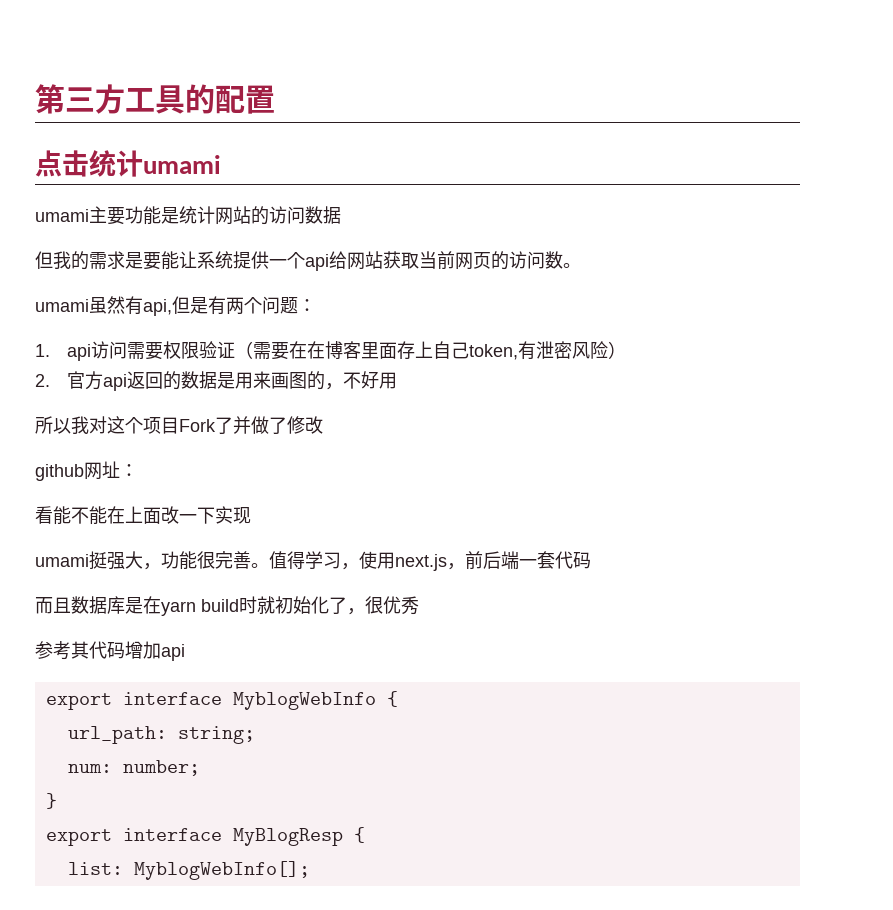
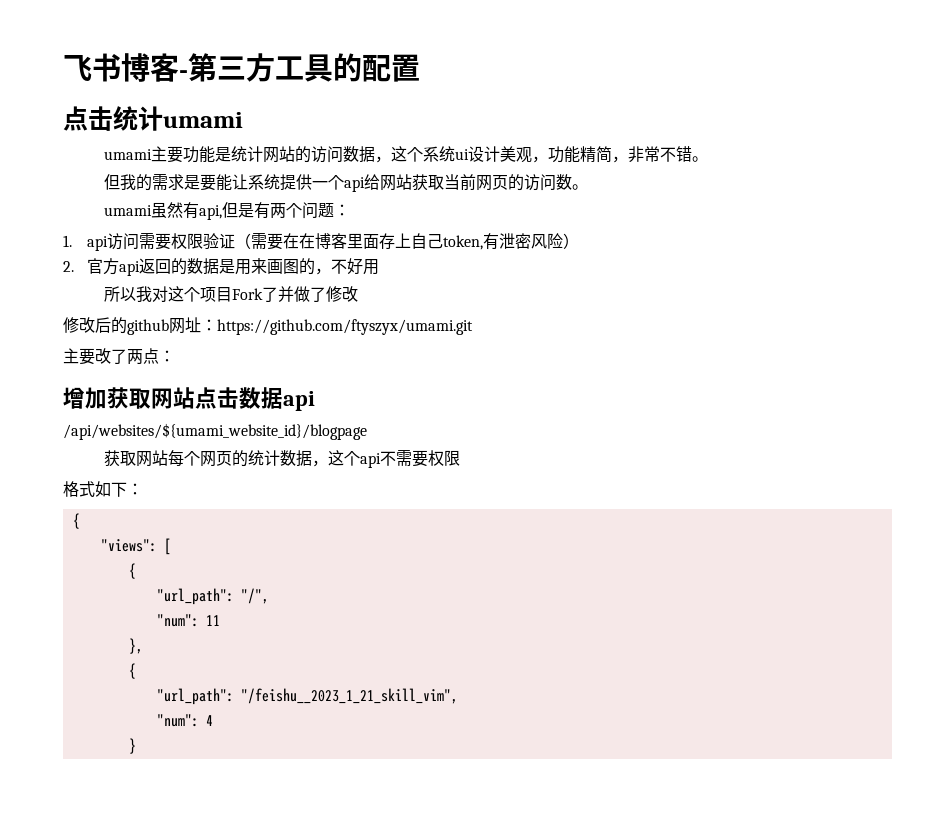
(35, 99) none -> [63,53,188,82] 飞书博客-
(341, 215) none -> [374,146,708,163] ，这个系统ui设计美观，功能精简，非常不错。
(323, 425) none -> [63,317,127,334] 修改后的
[35,506,251,525] [35,551,591,571] [35,596,419,616] [35,641,185,661] [45,691,398,710] [67,726,255,744] [67,760,200,776] [45,793,57,809] [45,827,365,846] [67,861,310,880] // 看能不能在上面改一下实现 // umami挺强大，功能很完善。值得学习，使用next.js，前后端一套代码 // 而且数据库是在yarn build时就初始化了，很优秀 // 参考其代码增加api // export interface MyblogWebInfo { // url_path: string; // num: number; // } // export interface MyBlogResp { // list: MyblogWebInfo[]; -> [217,319,473,335] [63,348,175,365] [63,387,315,411] [63,423,367,440] [103,450,460,468] [63,481,143,497] [72,513,80,529] [100,538,171,555] [128,563,136,579] [156,588,269,605] [156,614,220,627] [128,638,143,654] [128,663,136,679] [156,688,458,705] [156,714,213,727] [128,738,136,754] https://github.com/ftyszyx/umami.git // 主要改了两点： // 增加获取网站点击数据api // /api/websites/${umami_website_id}/blogpage // 获取网站每个网页的统计数据，这个api不需要权限 // 格式如下： // { // "views": [ // { // "url_path": "/", // "num": 11 // }, // { // "url_path": "/feishu__2023_1_21_skill_vim", // "num": 4 // }

